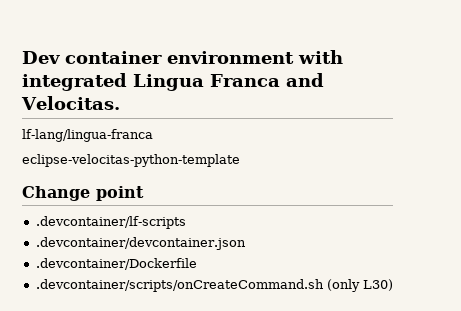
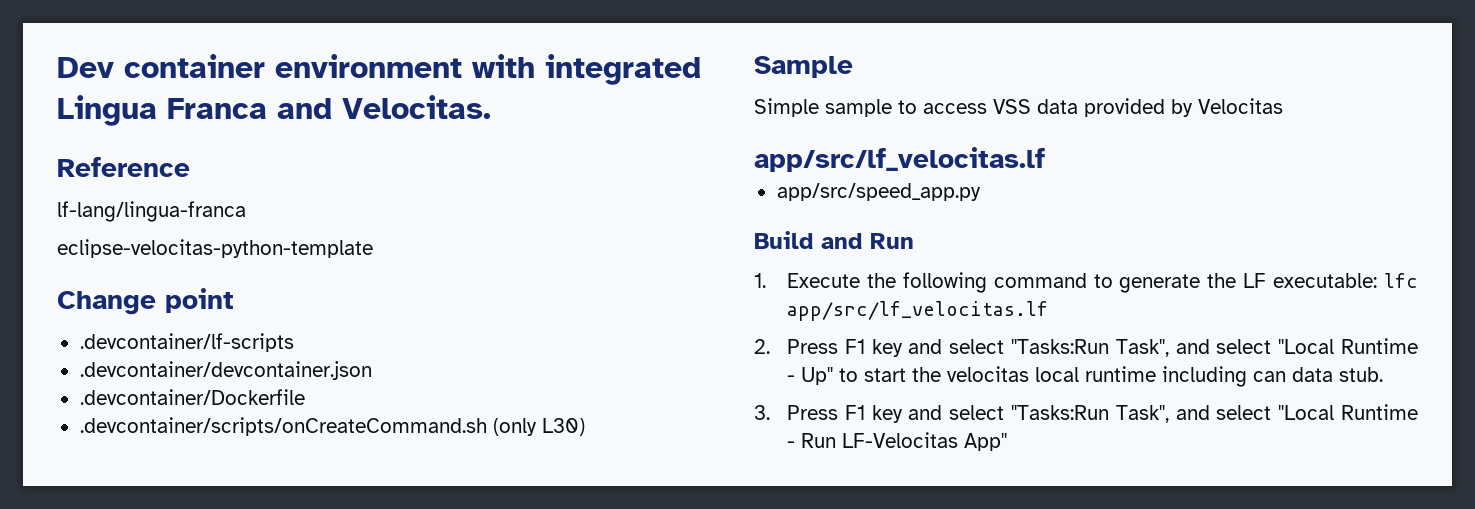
(120, 103) none -> [57,157,190,177] // Reference
(393, 285) none -> [754,56,853,78] [754,98,1283,117] [754,147,1045,172] [776,183,981,201] [754,231,914,249] [754,272,1418,293] [787,301,1049,321] [754,338,1418,357] [787,366,1384,387] [754,404,1418,423] [787,432,1008,451] // Sample // Simple sample to access VSS data provided by Velocitas // app/src/lf_velocitas.lf // app/src/speed_app.py // Build and Run // 1. Execute the following command to generate the LF executable: lfc app/src/lf_velocitas.lf // 2. Press F1 key and select "Tasks:Run Task", and select "Local Runtime - Up" to start the velocitas local runtime including can data stub. // 3. Press F1 key and select "Tasks:Run Task", and select "Local Runtime - Run LF-Velocitas App"

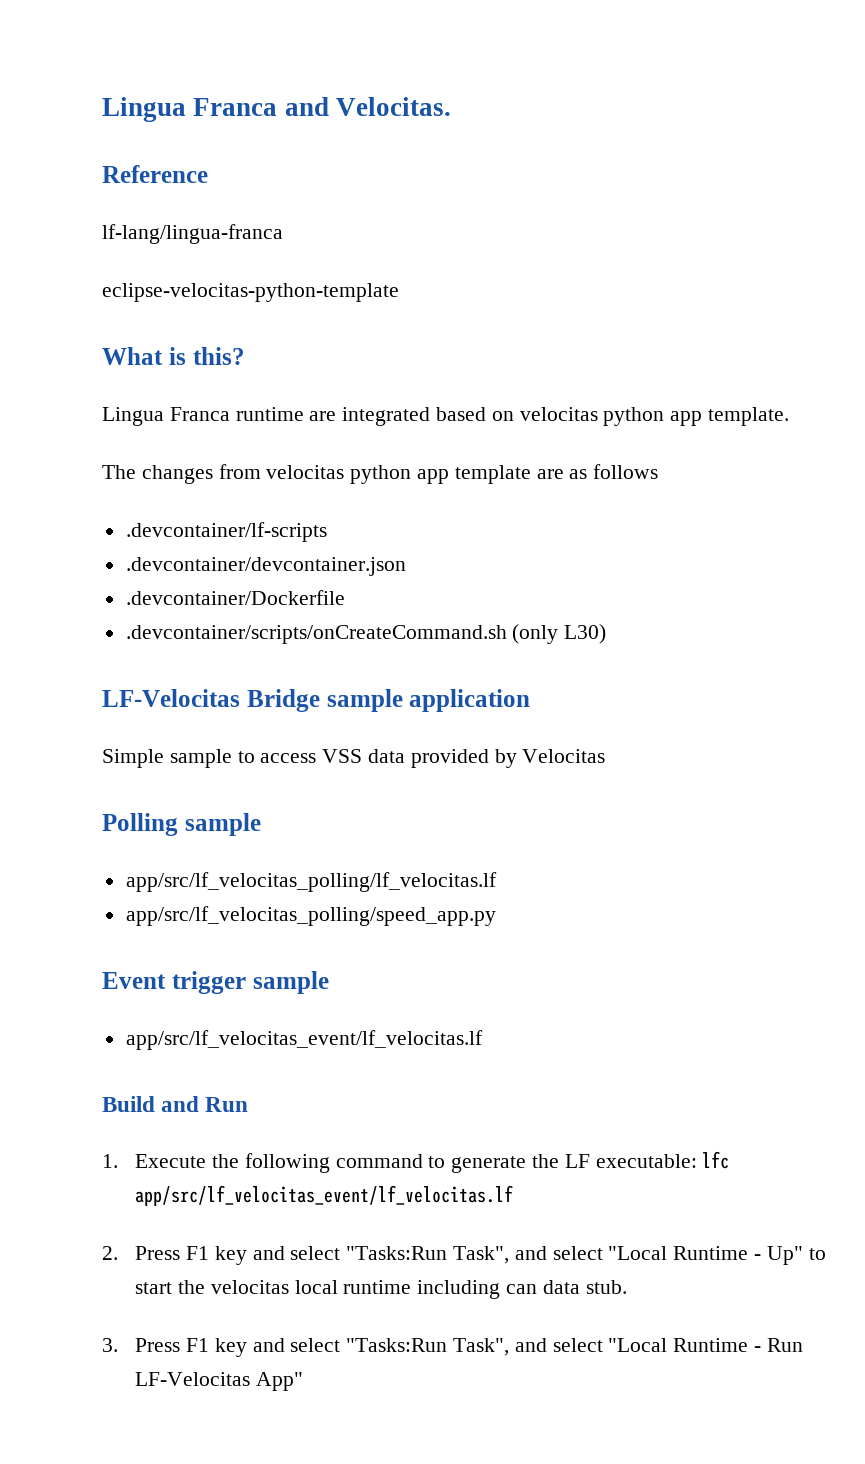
[57,54,701,85] Dev container environment with integrated -> (102, 109) none
[57,288,234,315] Change point -> [102,347,245,365] [102,407,790,426] [102,464,659,484] What is this? // Lingua Franca runtime are integrated based on velocitas python app template. // The changes from velocitas python app template are as follows
[754,56,853,78] Sample -> [102,689,531,712] LF-Velocitas Bridge sample application
[754,147,1045,172] [776,183,981,201] app/src/lf_velocitas.lf // app/src/speed_app.py -> [102,813,261,836] [125,872,497,892] [125,906,496,926] [102,971,329,994] [125,1030,483,1050] Polling sample // app/src/lf_velocitas_polling/lf_velocitas.lf // app/src/lf_velocitas_polling/speed_app.py // Event trigger sample // app/src/lf_velocitas_event/lf_velocitas.lf
[787,301,1049,321] app/src/lf_velocitas.lf -> [135,1185,514,1206] app/src/lf_velocitas_event/lf_velocitas.lf

